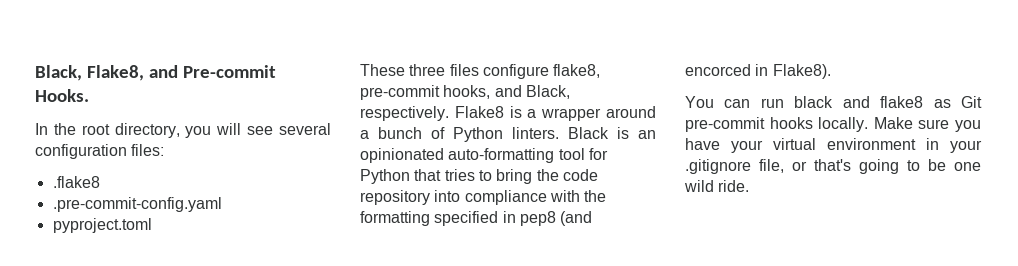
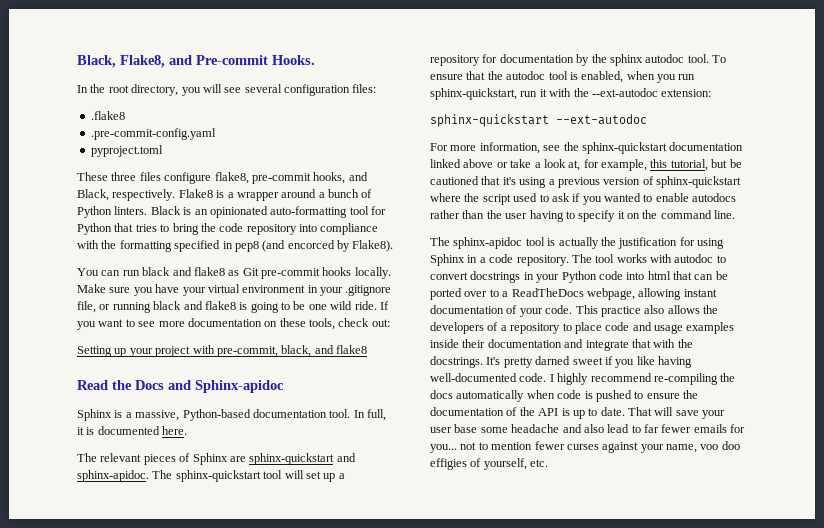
[755,64,769,76] in -> [337,240,350,252] by
[814,159,851,171] that's -> [112,301,248,313] running black and flake8 is
(750, 186) none -> [379,301,389,310] [77,318,390,330] [77,345,367,357] [77,380,284,393] [77,409,386,421] [77,426,188,435] [77,453,356,465] [77,470,345,482] [430,54,726,66] [430,71,696,83] [430,88,712,100] [430,114,647,127] [430,142,744,154] [430,159,742,171] [430,176,741,188] [430,193,737,205] [430,210,736,222] [430,237,724,249] [430,254,726,266] [430,271,728,283] [430,288,717,300] [430,305,718,317] [430,322,735,334] [430,339,693,351] [430,356,692,368] [430,373,736,385] [430,390,698,402] [430,407,726,419] [430,424,746,433] [430,441,740,453] [430,458,549,470] If you want to see more documentation on these tools, check out: // Setting up your project with pre-commit, black, and flake8 // Read the Docs and Sphinx-apidoc // Sphinx is a massive, Python-based documentation tool. In full, it is documented here. // The relevant pieces of Sphinx are sphinx-quickstart and sphinx-apidoc. The sphinx-quickstart tool will set up a repository for documentation by the sphinx autodoc tool. To ensure that the autodoc tool is enabled, when you run sphinx-quickstart, run it with the --ext-autodoc extension: // sphinx-quickstart --ext-autodoc // For more information, see the sphinx-quickstart documentation linked above or take a look at, for example, this tutorial, but be cautioned that it's using a previous version of sphinx-quickstart where the script used to ask if you wanted to enable autodocs rather than the user having to specify it on the command line. // The sphinx-apidoc tool is actually the justification for using Sphinx in a code repository. The tool works with autodoc to convert docstrings in your Python code into html that can be ported over to a ReadTheDocs webpage, allowing instant documentation of your code. This practice also allows the developers of a repository to place code and usage examples inside their documentation and integrate that with the docstrings. It's pretty darned sweet if you like having well-documented code. I highly recommend re-compiling the docs automatically when code is pushed to ensure the documentation of the API is up to date. That will save your user base some headache and also lead to far fewer emails for you... not to mention fewer curses against your name, voo doo effigies of yourself, etc.

